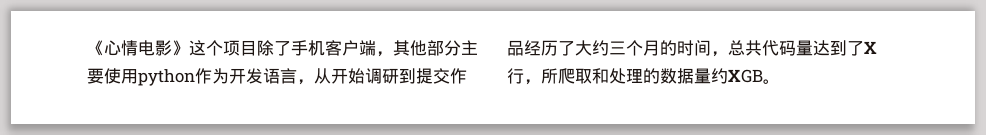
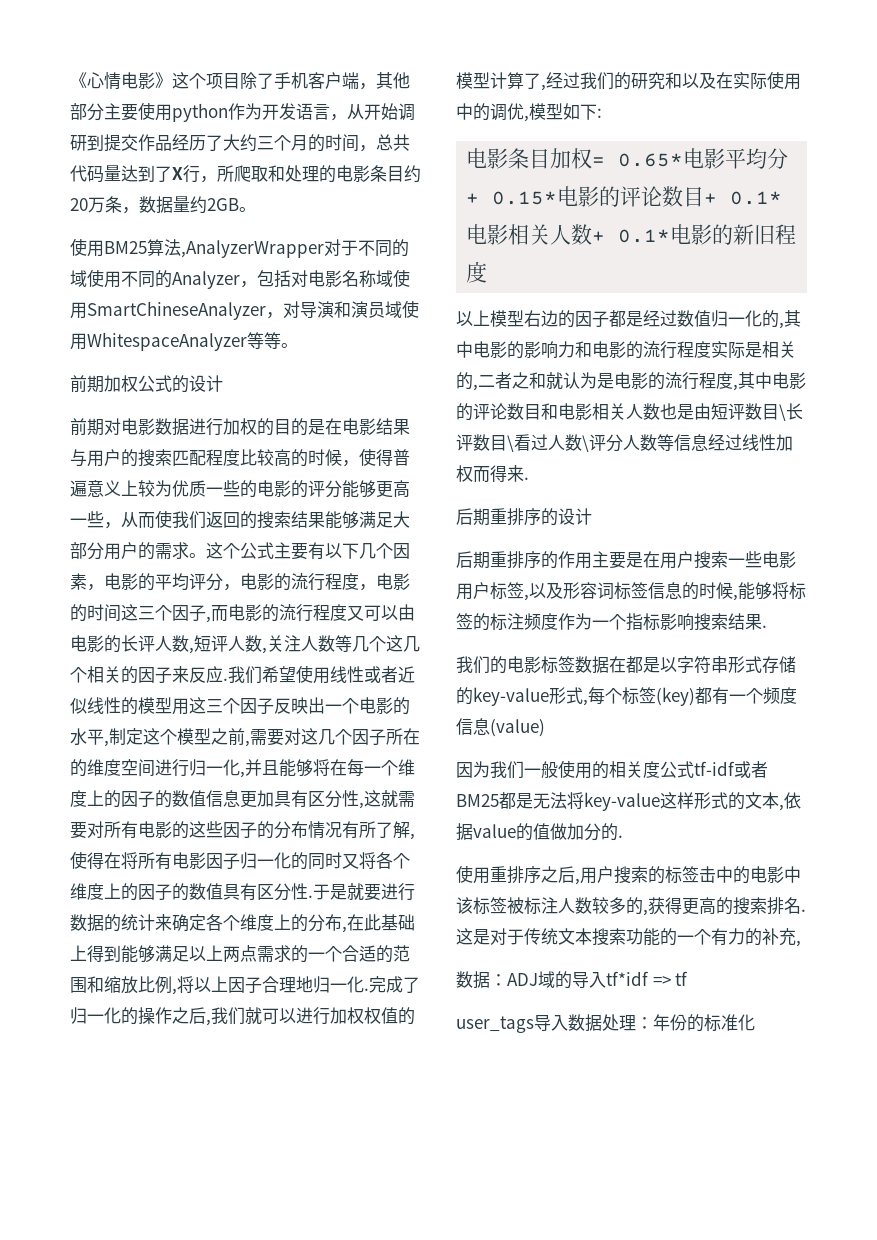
(660, 76) none -> [336,165,421,183] [70,196,139,214] 电影条目约20万条，
[728,69,780,84] XGB。 -> [207,198,256,212] [70,238,409,258] [70,269,410,289] [70,300,419,320] [70,332,298,351] [70,375,223,393] [70,418,410,436] [70,448,410,467] [70,480,410,498] [70,510,410,529] [70,542,410,560] [70,573,410,591] [70,604,415,623] [70,635,420,654] [70,665,415,684] [70,697,410,715] [70,728,420,747] [70,759,415,778] [70,790,415,809] [70,821,415,840] [70,851,410,870] [70,883,415,901] [70,914,415,933] [70,945,410,963] [70,976,420,995] [70,1007,415,1026] [456,71,801,91] [456,103,602,122] [466,148,789,169] [466,186,783,207] [466,224,797,245] [466,261,488,283] [456,310,801,329] [456,341,796,359] [456,372,806,391] [456,403,803,421] [456,434,793,452] [456,465,529,483] [456,508,592,526] [456,551,796,569] [456,582,806,601] [456,613,767,631] [456,656,796,674] [456,687,797,706] [456,718,545,737] [456,760,768,779] [456,792,801,811] [456,823,623,841] [456,865,801,885] [456,897,806,916] [456,928,801,947] [456,971,689,989] [456,1014,755,1033] 2GB。 // 使用BM25算法,AnalyzerWrapper对于不同的域使用不同的Analyzer，包括对电影名称域使用SmartChineseAnalyzer，对导演和演员域使用WhitespaceAnalyzer等等。 // 前期加权公式的设计 // 前期对电影数据进行加权的目的是在电影结果与用户的搜索匹配程度比较高的时候，使得普遍意义上较为优质一些的电影的评分能够更高一些，从而使我们返回的搜索结果能够满足大部分用户的需求。这个公式主要有以下几个因素，电影的平均评分，电影的流行程度，电影的时间这三个因子,而电影的流行程度又可以由电影的长评人数,短评人数,关注人数等几个这几个相关的因子来反应.我们希望使用线性或者近似线性的模型用这三个因子反映出一个电影的水平,制定这个模型之前,需要对这几个因子所在的维度空间进行归一化,并且能够将在每一个维度上的因子的数值信息更加具有区分性,这就需要对所有电影的这些因子的分布情况有所了解,使得在将所有电影因子归一化的同时又将各个维度上的因子的数值具有区分性.于是就要进行数据的统计来确定各个维度上的分布,在此基础上得到能够满足以上两点需求的一个合适的范围和缩放比例,将以上因子合理地归一化.完成了归一化的操作之后,我们就可以进行加权权值的模型计算了,经过我们的研究和以及在实际使用中的调优,模型如下: // 电影条目加权= 0.65*电影平均分+ 0.15*电影的评论数目+ 0.1*电影相关人数+ 0.1*电影的新旧程度 // 以上模型右边的因子都是经过数值归一化的,其中电影的影响力和电影的流行程度实际是相关的,二者之和就认为是电影的流行程度,其中电影的评论数目和电影相关人数也是由短评数目\长评数目\看过人数\评分人数等信息经过线性加权而得来. // 后期重排序的设计 // 后期重排序的作用主要是在用户搜索一些电影用户标签,以及形容词标签信息的时候,能够将标签的标注频度作为一个指标影响搜索结果. // 我们的电影标签数据在都是以字符串形式存储的key-value形式,每个标签(key)都有一个频度信息(value) // 因为我们一般使用的相关度公式tf-idf或者BM25都是无法将key-value这样形式的文本,依据value的值做加分的. // 使用重排序之后,用户搜索的标签击中的电影中该标签被标注人数较多的,获得更高的搜索排名.这是对于传统文本搜索功能的一个有力的补充, // 数据：ADJ域的导入tf*idf => tf // user_tags导入数据处理：年份的标准化

